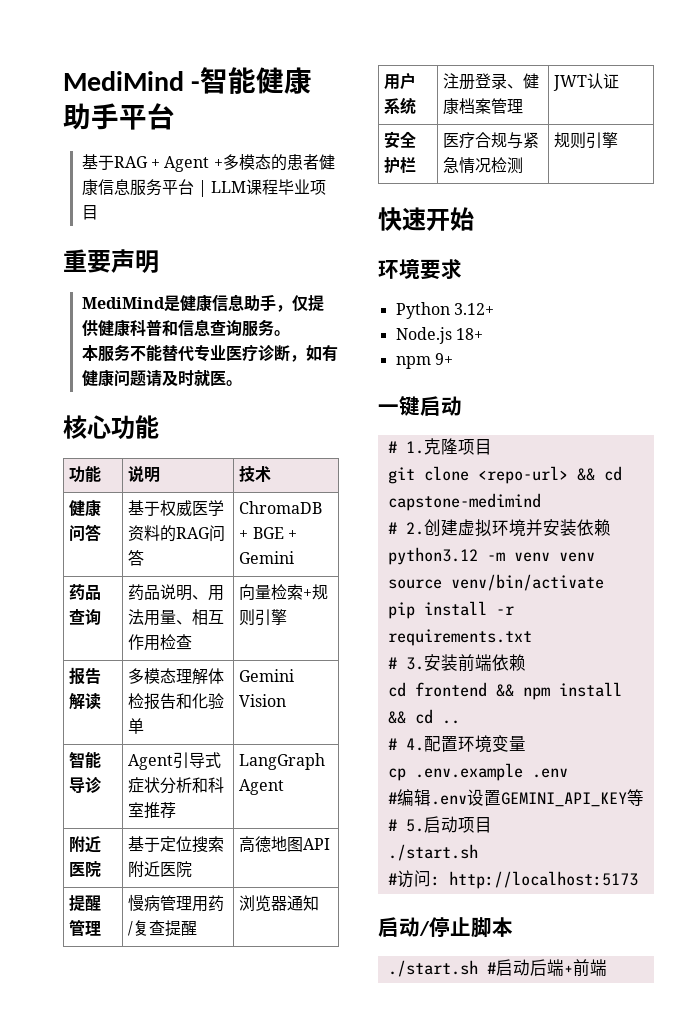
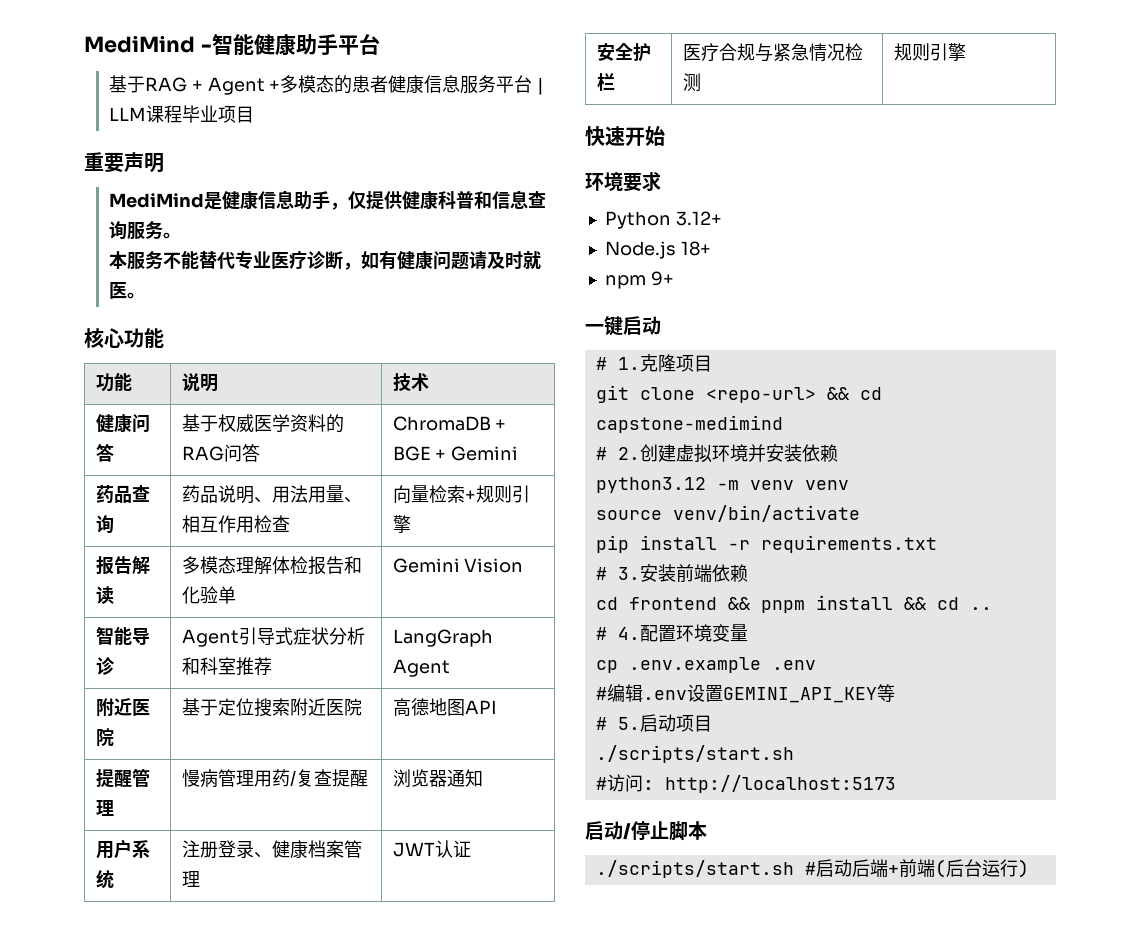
[522,687,550,700] npm -> [760,600,805,613] pnpm
[387,844,478,861] ./start.sh -> [595,745,794,763] ./scripts/start.sh
[387,960,478,977] ./start.sh -> [595,860,794,878] ./scripts/start.sh
(607, 967) none -> [934,859,1029,878] (后台运行)

